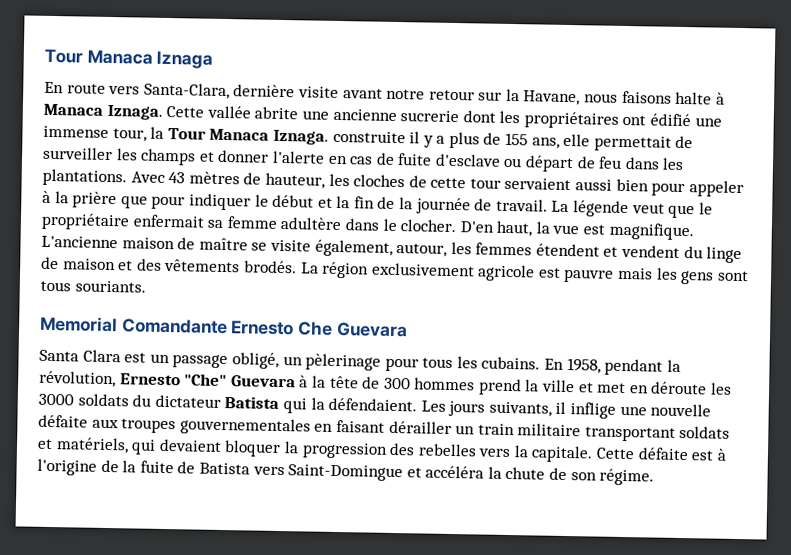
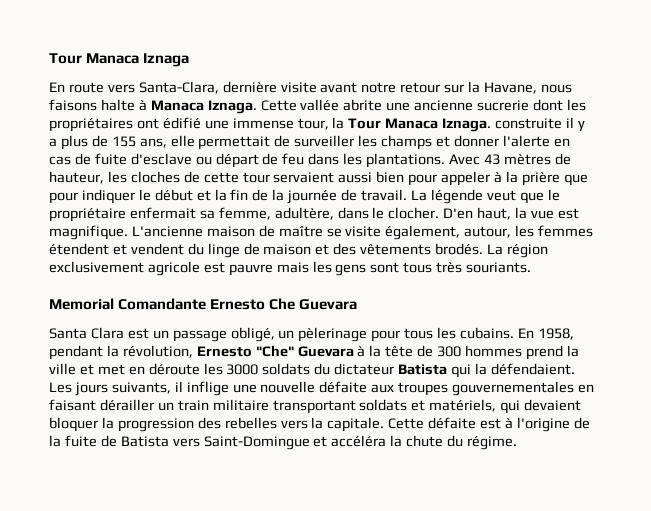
[226,216,343,231] femme adultère -> [218,207,334,220] femme, adultère,
(71, 286) none -> [436,262,463,273] très
[549,467,597,481] de son -> [447,435,464,447] du

